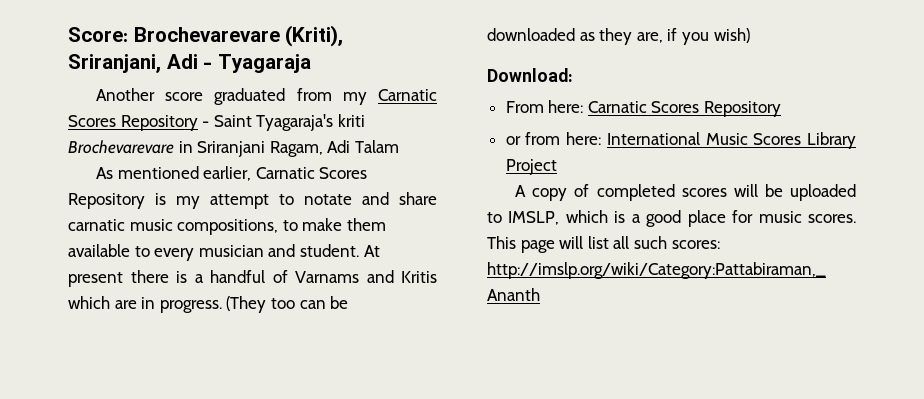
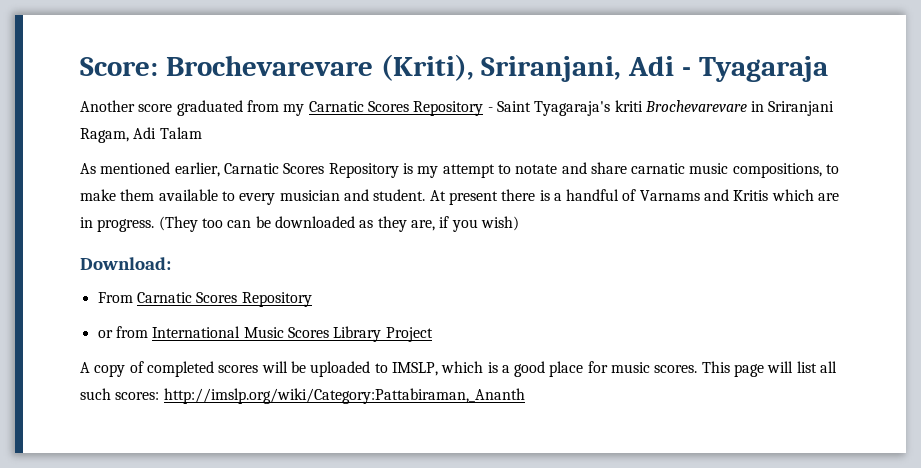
[548,100,584,113] here: -> (133, 297) none
[566,132,602,145] here: -> (148, 332) none

